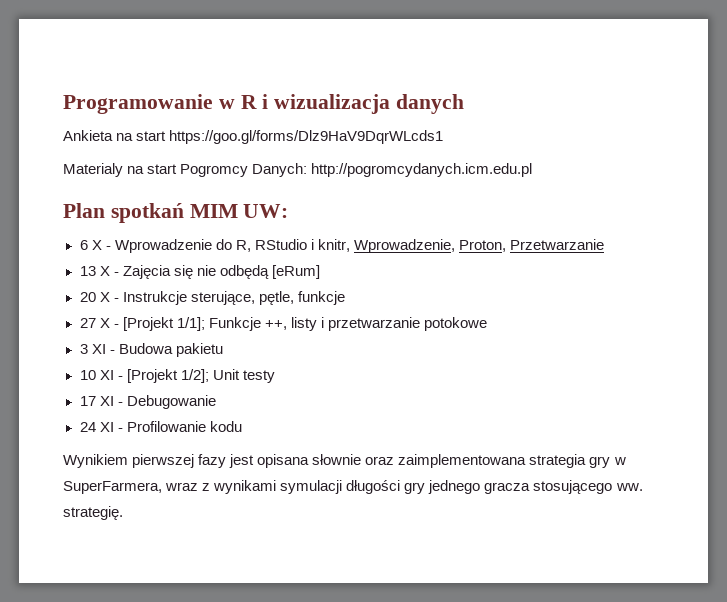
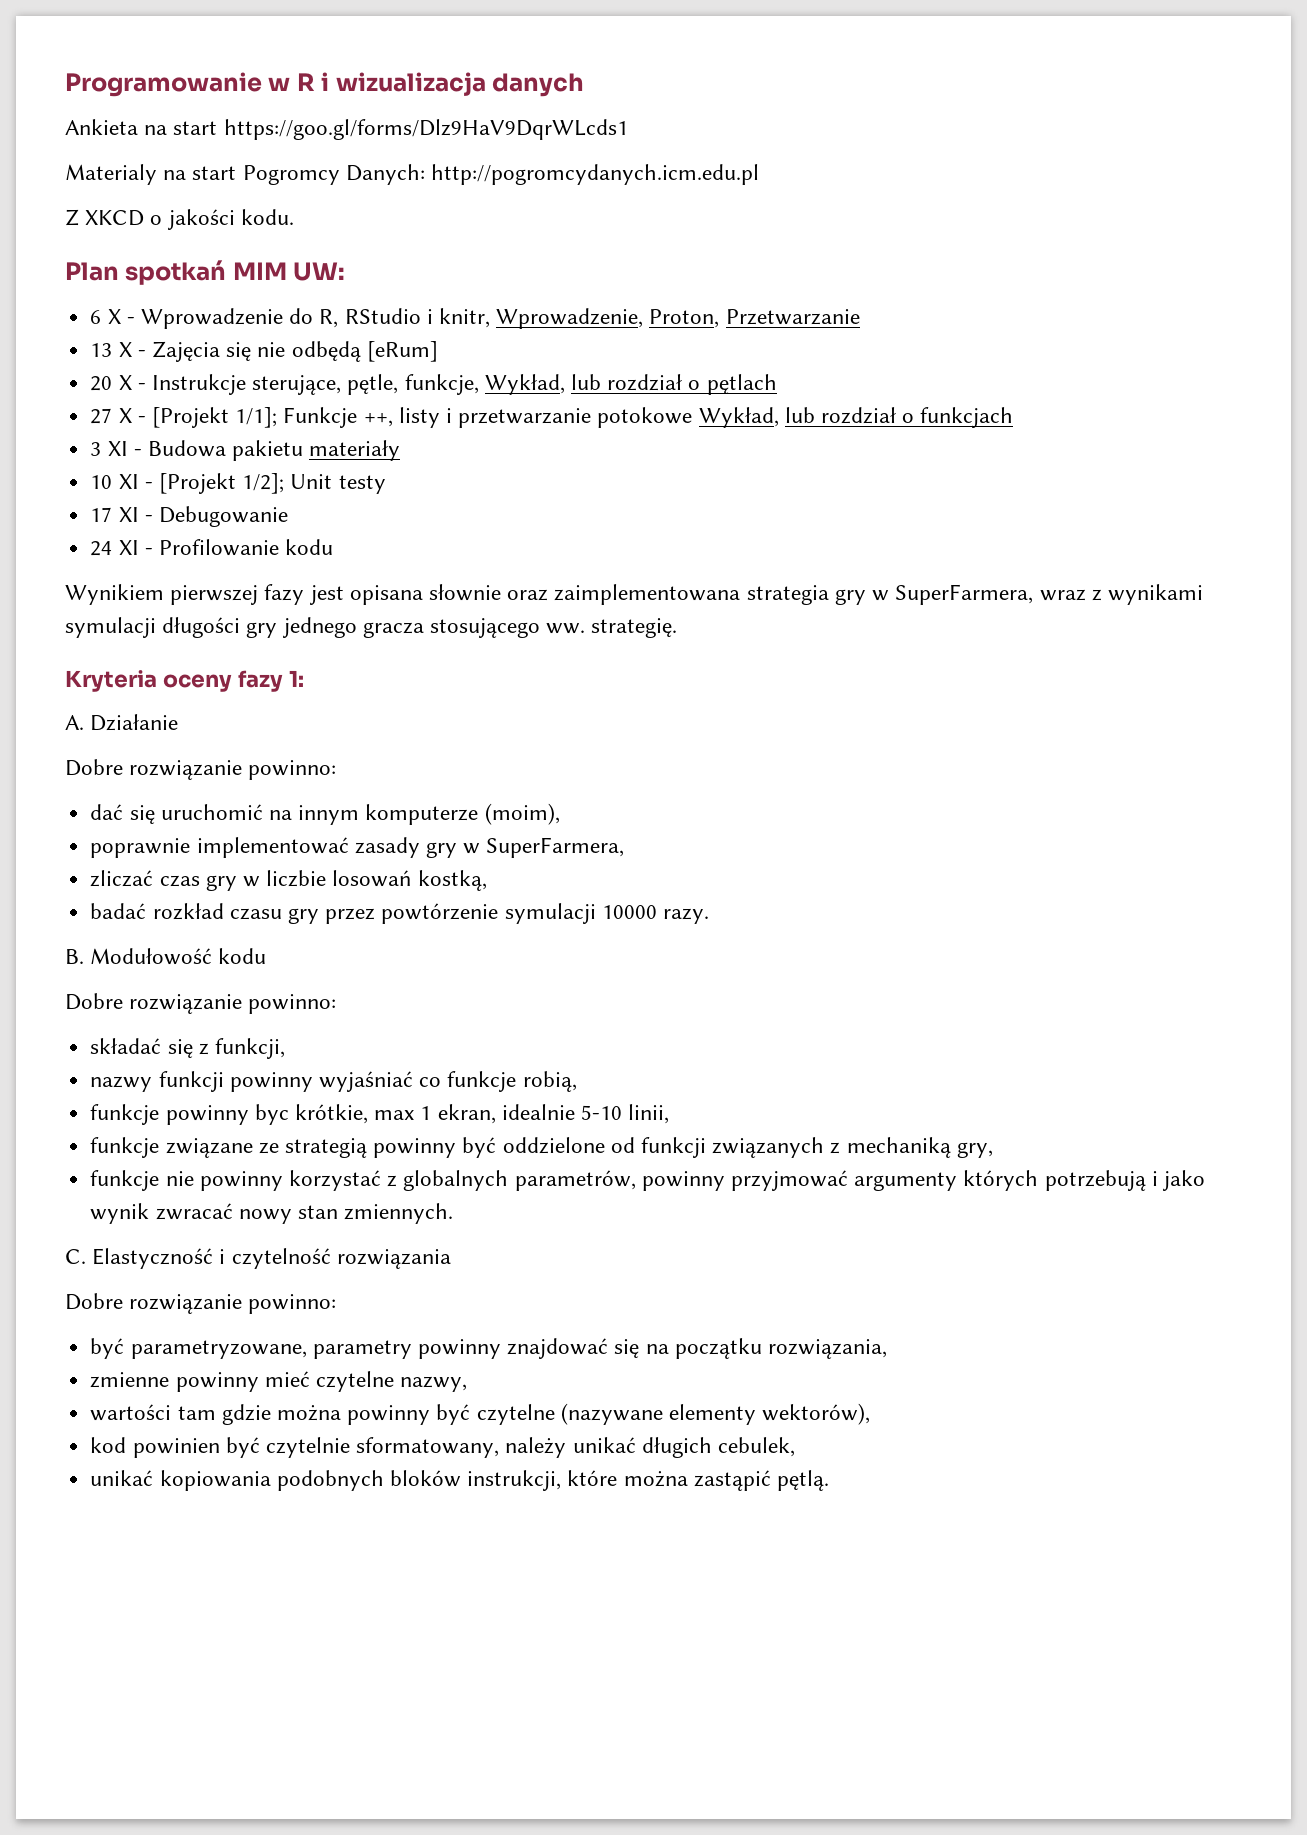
(533, 170) none -> [65,209,294,230] // Z XKCD o jakości kodu.
[297,291,345,305] funkcje -> [404,374,777,395] funkcje, Wykład, lub rozdział o pętlach
(488, 324) none -> [698,407,1014,428] Wykład, lub rozdział o funkcjach
(223, 350) none -> [309,440,401,461] materiały
(123, 513) none -> [65,670,304,692] [65,714,179,731] [65,759,337,780] [90,803,560,825] [90,837,625,858] [90,870,487,891] [90,903,709,924] [65,948,267,965] [65,993,337,1014] [90,1038,285,1059] [90,1071,577,1092] [90,1104,670,1125] [90,1137,993,1158] [90,1170,1206,1191] [90,1203,454,1224] [65,1248,451,1269] [65,1293,337,1314] [90,1338,887,1359] [90,1371,468,1392] [90,1403,871,1425] [90,1437,795,1458] [90,1470,829,1491] // Kryteria oceny fazy 1: // A. Działanie // Dobre rozwiązanie powinno: // dać się uruchomić na innym komputerze (moim), // poprawnie implementować zasady gry w SuperFarmera, // zliczać czas gry w liczbie losowań kostką, // badać rozkład czasu gry przez powtórzenie symulacji 10000 razy. // B. Modułowość kodu // Dobre rozwiązanie powinno: // składać się z funkcji, // nazwy funkcji powinny wyjaśniać co funkcje robią, // funkcje powinny byc krótkie, max 1 ekran, idealnie 5-10 linii, // funkcje związane ze strategią powinny być oddzielone od funkcji związanych z mechaniką gry, // funkcje nie powinny korzystać z globalnych parametrów, powinny przyjmować argumenty których potrzebują i jako wynik zwracać nowy stan zmiennych. // C. Elastyczność i czytelność rozwiązania // Dobre rozwiązanie powinno: // być parametryzowane, parametry powinny znajdować się na początku rozwiązania, // zmienne powinny mieć czytelne nazwy, // wartości tam gdzie można powinny być czytelne (nazywane elementy wektorów), // kod powinien być czytelnie sformatowany, należy unikać długich cebulek, // unikać kopiowania podobnych bloków instrukcji, które można zastąpić pętlą.

